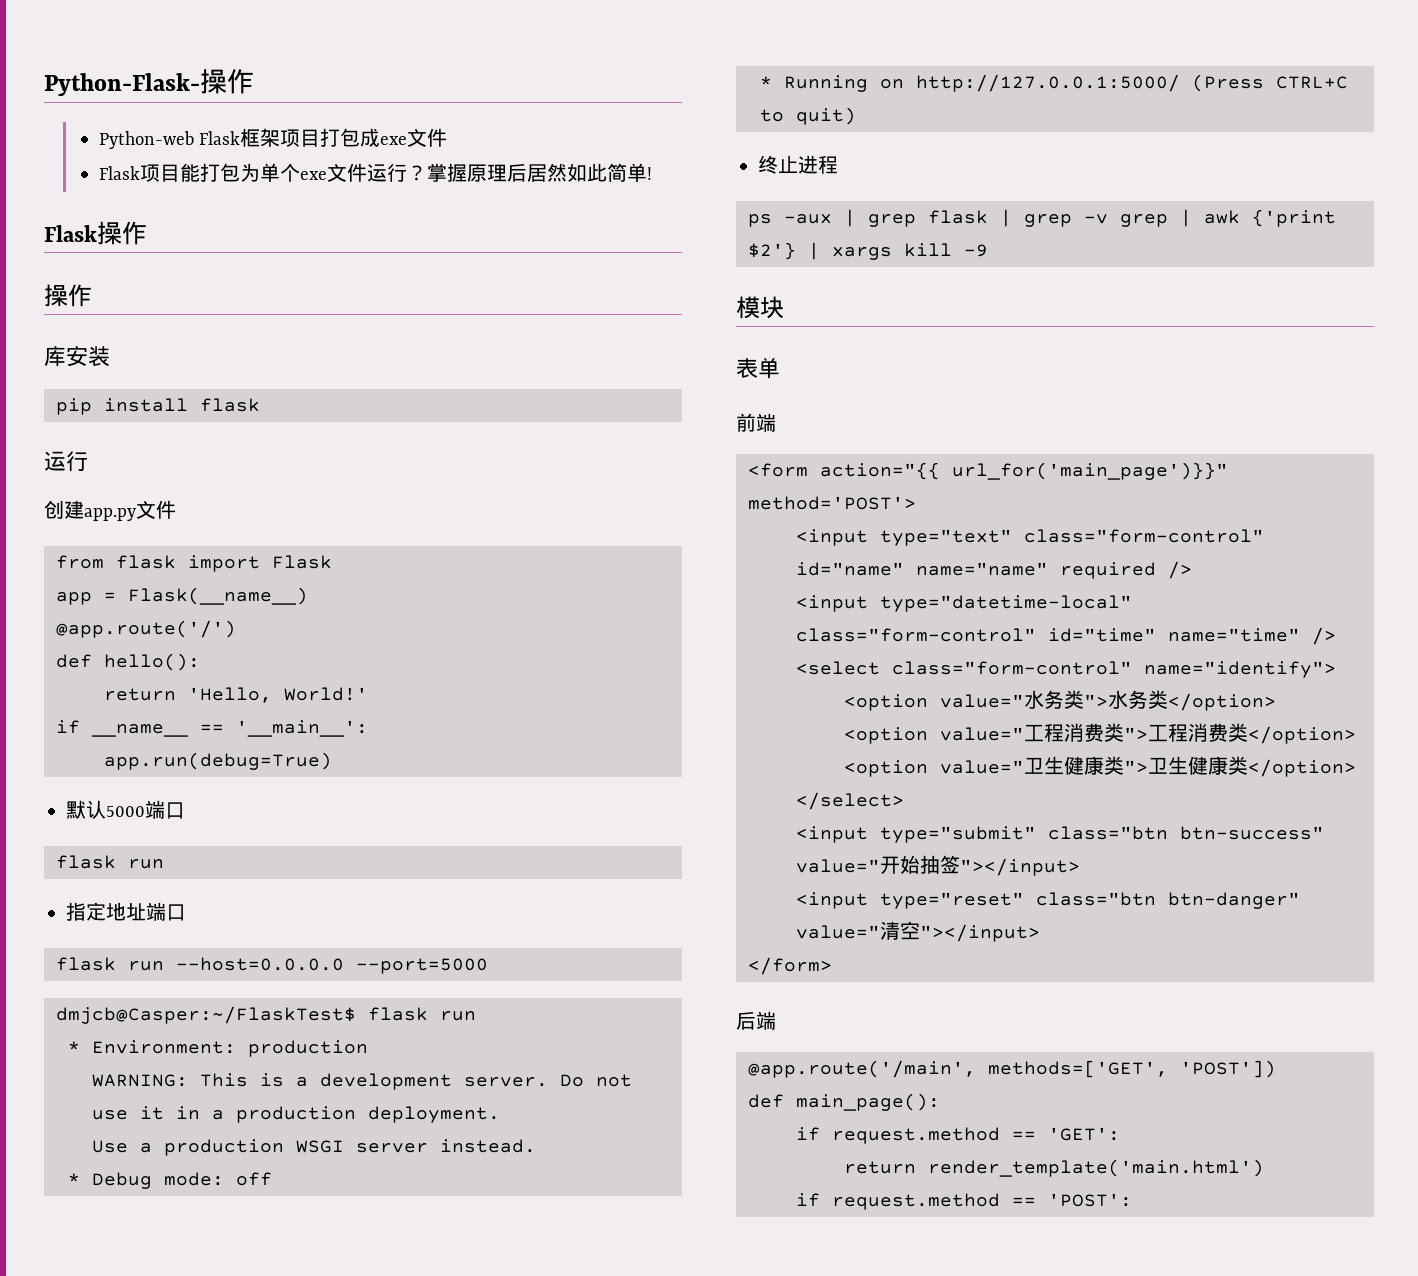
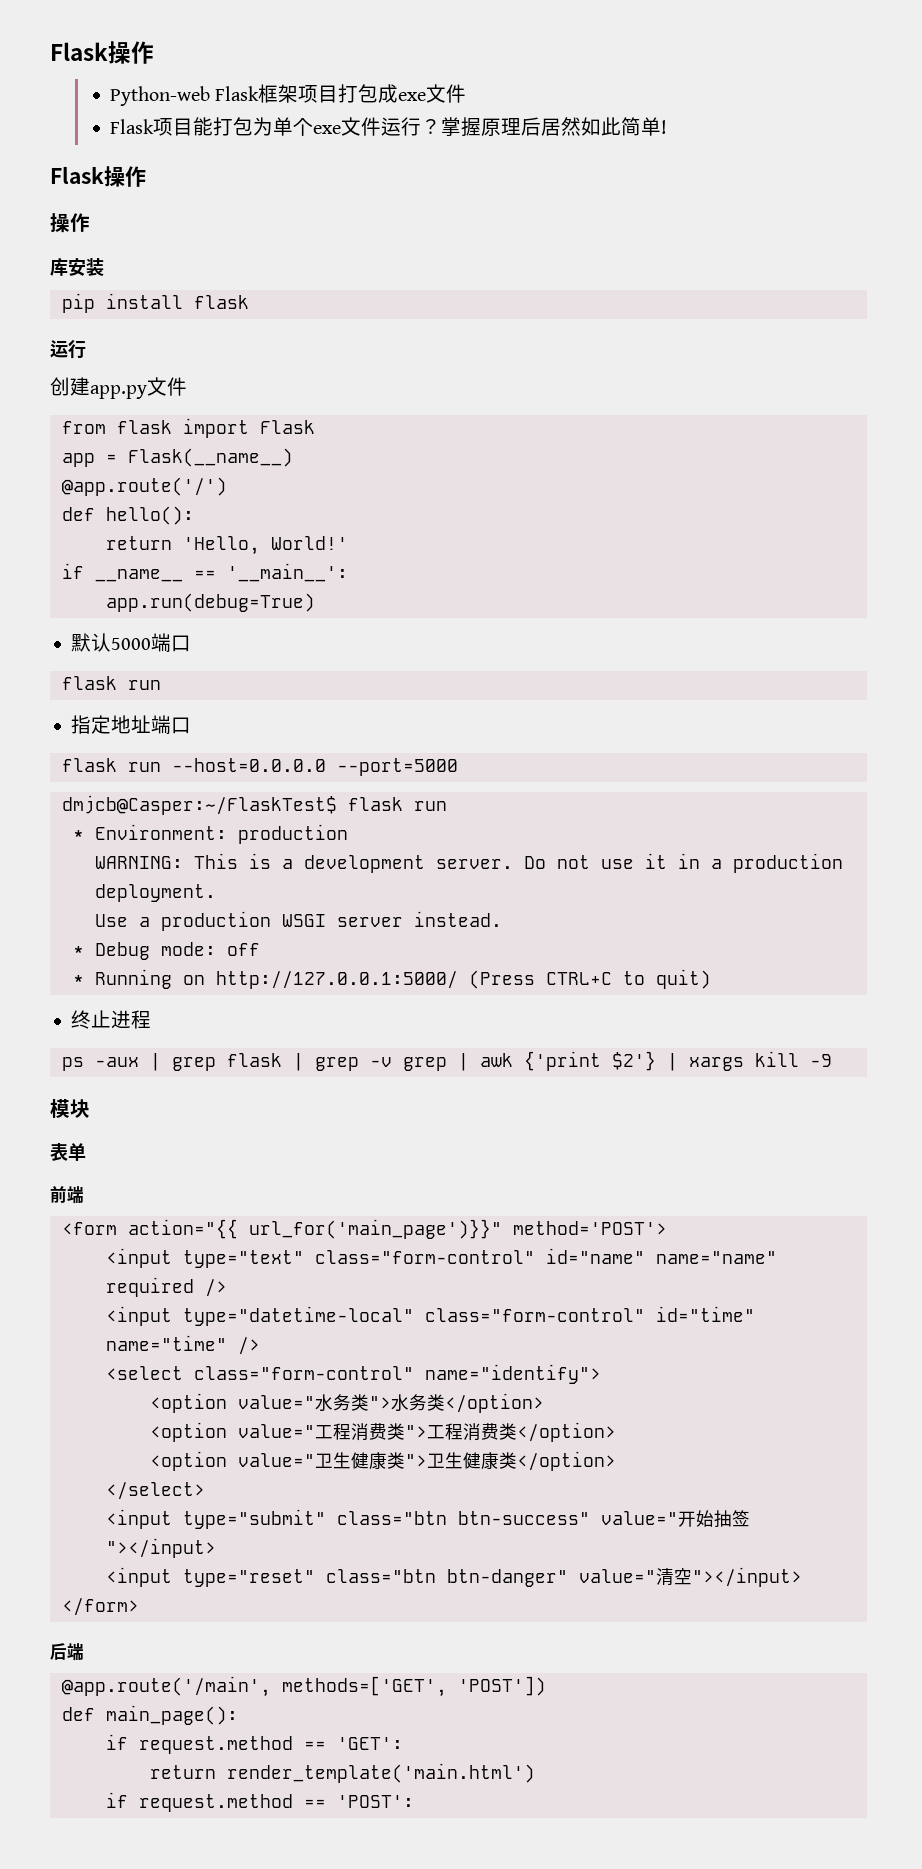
[44,73,200,96] Python-Flask- -> [50,42,108,61] Flask

